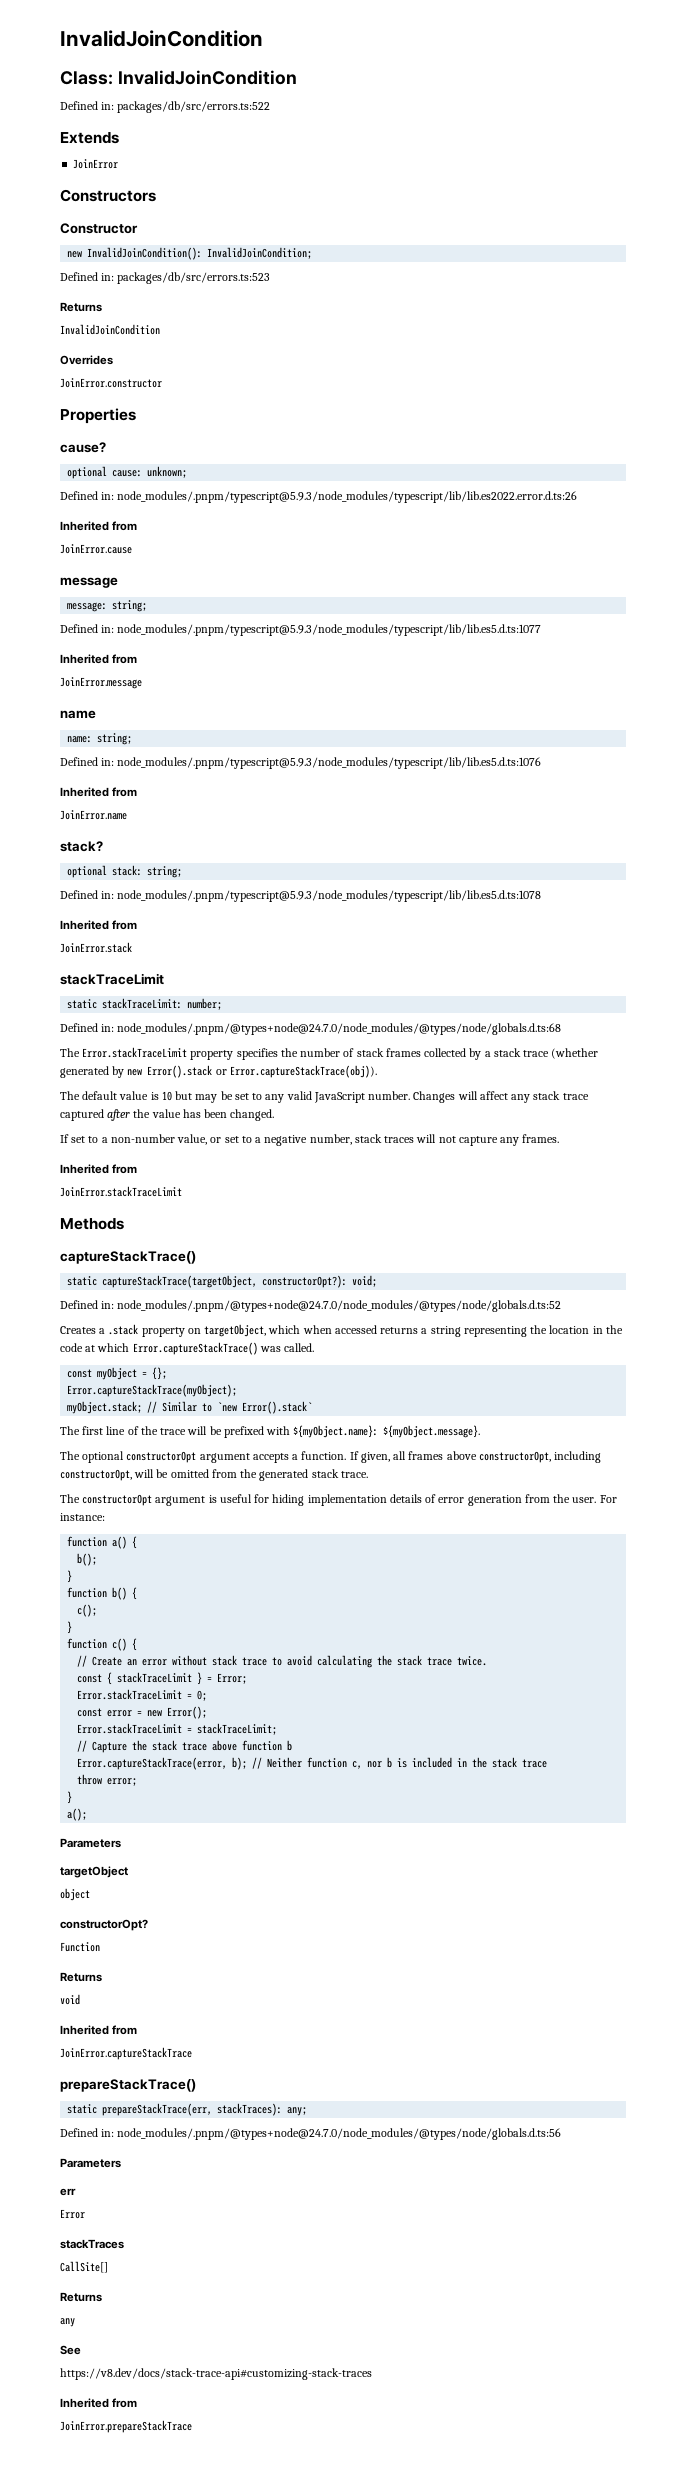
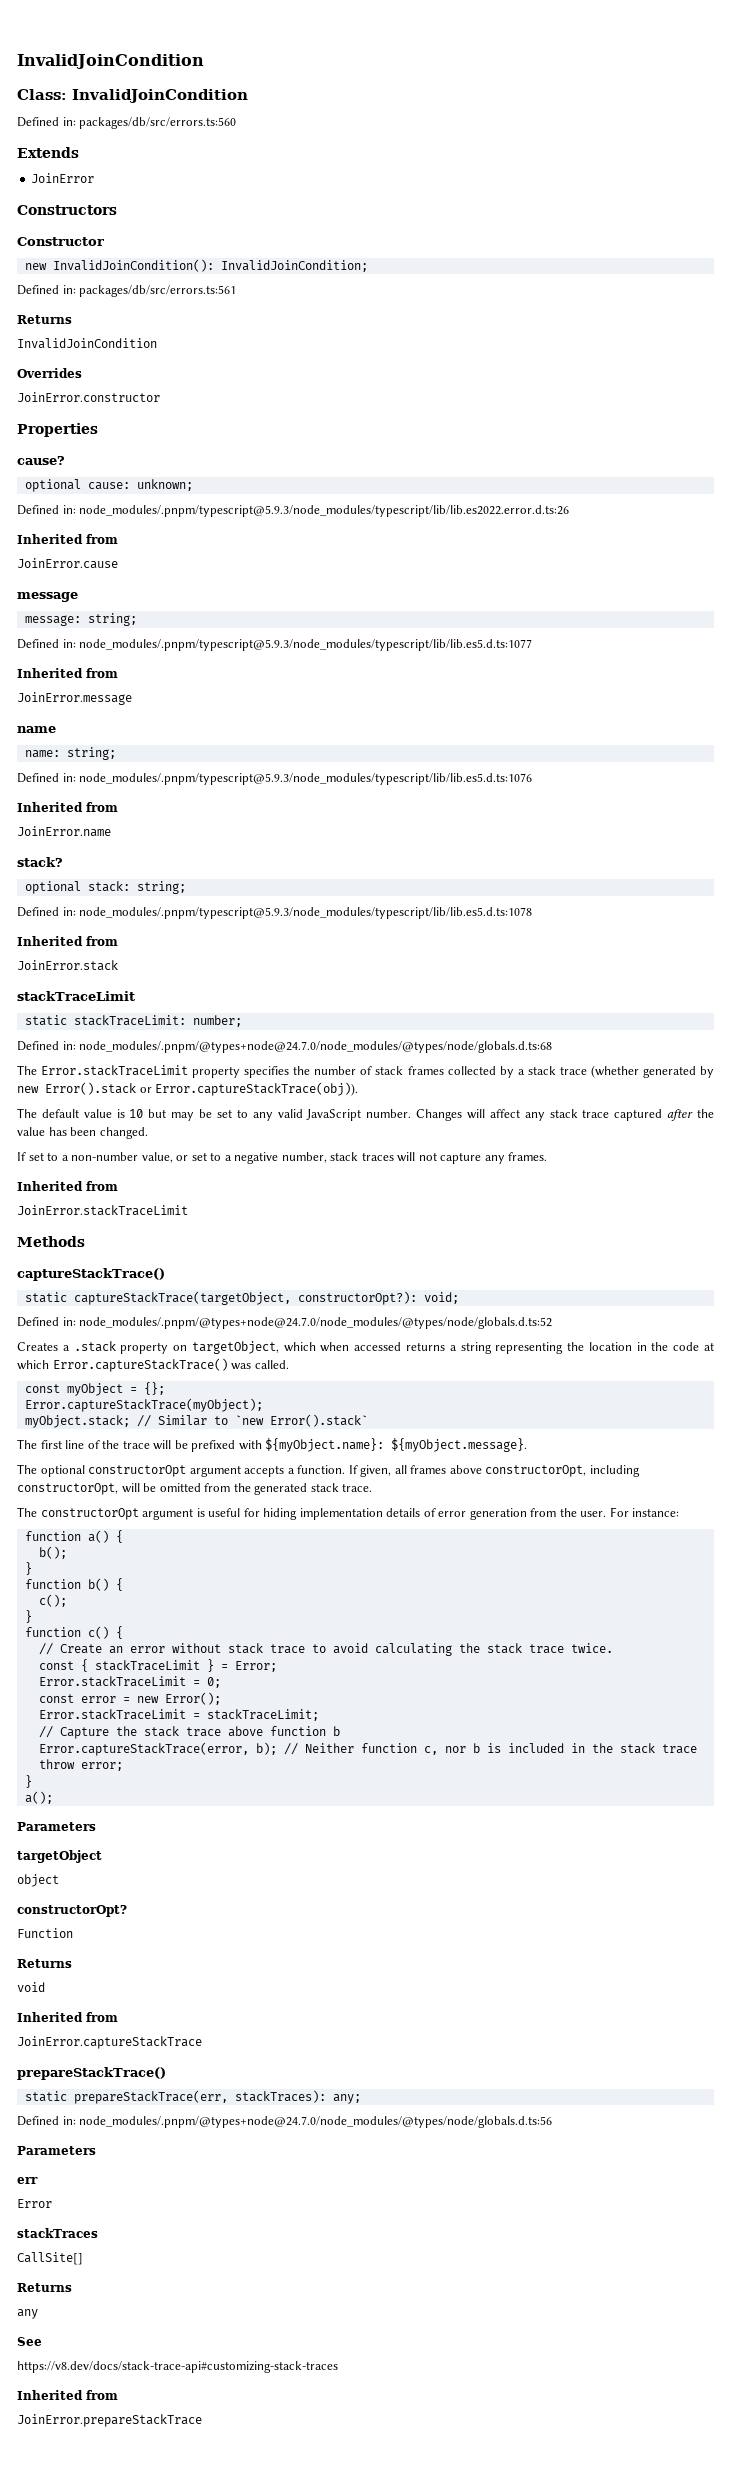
[117,101,271,113] packages/db/src/errors.ts:522 -> [79,117,237,129] packages/db/src/errors.ts:560
[117,272,271,284] packages/db/src/errors.ts:523 -> [79,285,237,297] packages/db/src/errors.ts:561

